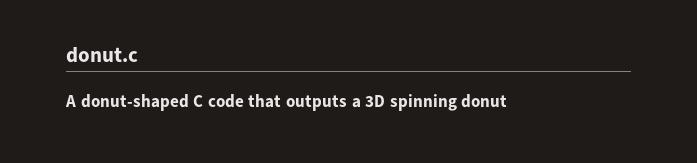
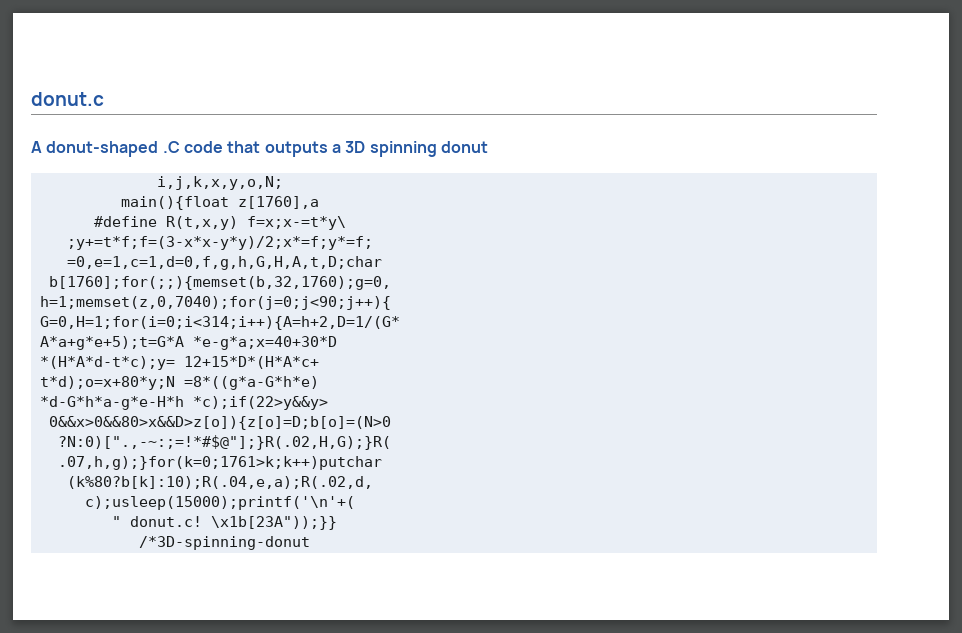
[193,95,204,107] C -> [162,141,180,153] .C
(508, 101) none -> [157,176,283,190] [121,196,319,210] [94,216,346,230] [67,236,373,250] [67,256,382,270] [49,276,391,290] [40,296,391,310] [40,316,400,330] [40,336,337,350] [40,356,319,370] [40,376,319,390] [40,396,328,410] [49,416,391,430] [58,435,391,450] [58,456,382,470] [67,476,373,489] [85,496,355,510] [112,516,337,530] [139,536,310,550] // i,j,k,x,y,o,N; // main(){float z[1760],a // #define R(t,x,y) f=x;x-=t*y\ // ;y+=t*f;f=(3-x*x-y*y)/2;x*=f;y*=f; // =0,e=1,c=1,d=0,f,g,h,G,H,A,t,D;char // b[1760];for(;;){memset(b,32,1760);g=0, // h=1;memset(z,0,7040);for(j=0;j<90;j++){ // G=0,H=1;for(i=0;i<314;i++){A=h+2,D=1/(G* // A*a+g*e+5);t=G*A *e-g*a;x=40+30*D // *(H*A*d-t*c);y= 12+15*D*(H*A*c+ // t*d);o=x+80*y;N =8*((g*a-G*h*e) // *d-G*h*a-g*e-H*h *c);if(22>y&&y> // 0&&x>0&&80>x&&D>z[o]){z[o]=D;b[o]=(N>0 // ?N:0)[".,-~:;=!*#$@"];}R(.02,H,G);}R( // .07,h,g);}for(k=0;1761>k;k++)putchar // (k%80?b[k]:10);R(.04,e,a);R(.02,d, // c);usleep(15000);printf('\n'+( // " donut.c! \x1b[23A"));}} // /*3D-spinning-donut

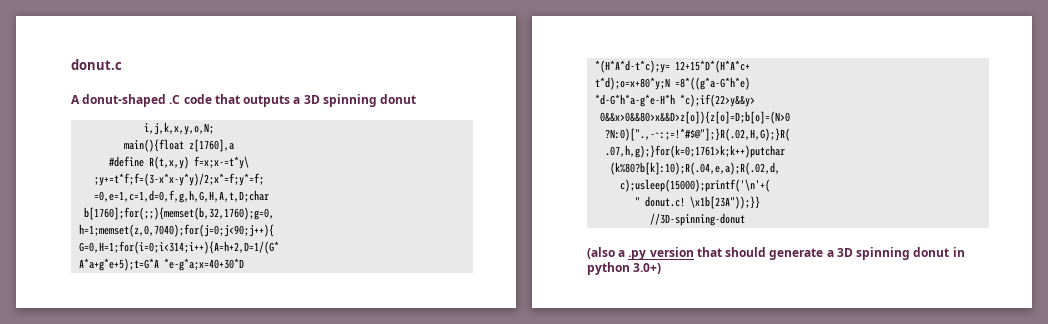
[139,536,310,550] /*3D-spinning-donut -> [649,213,745,226] [587,247,965,260] [587,262,662,275] //3D-spinning-donut // (also a .py version that should generate a 3D spinning donut in python 3.0+)

